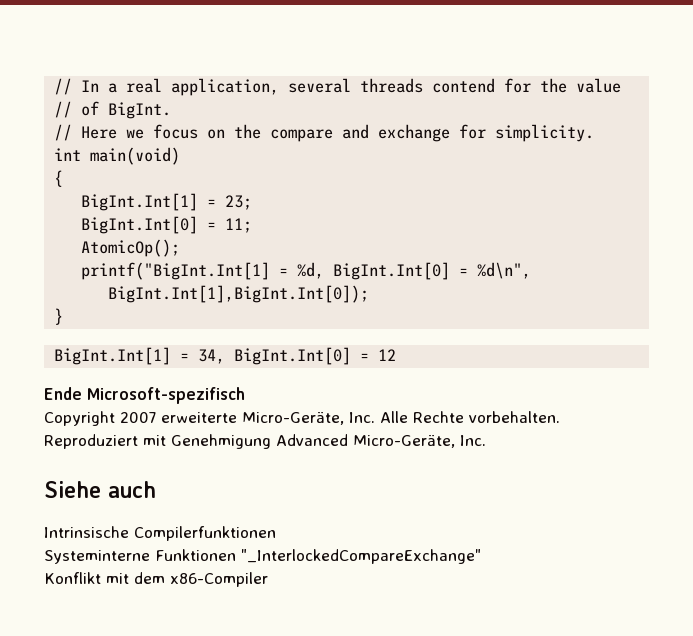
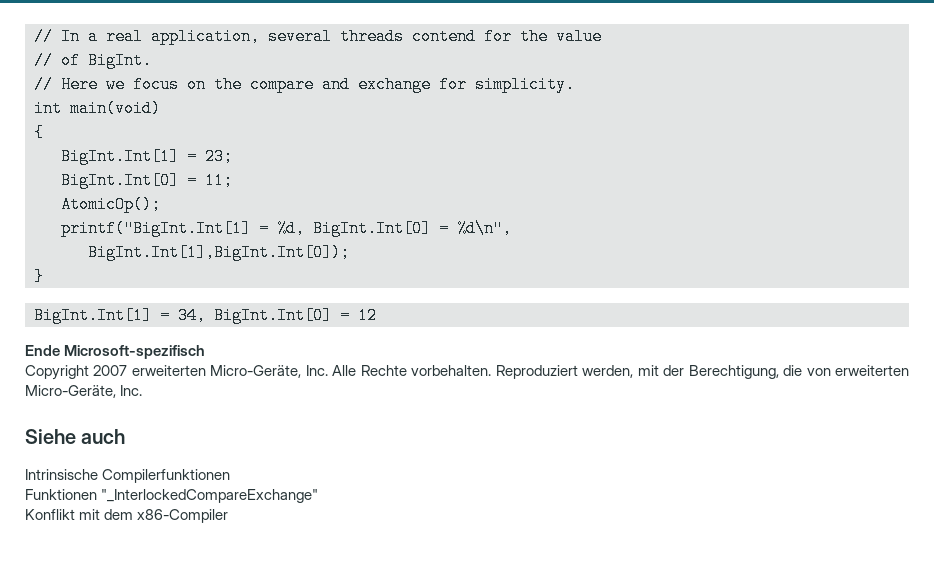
[161,412,237,423] erweiterte -> [131,365,206,376] erweiterten
[143,434,348,449] mit Genehmigung Advanced -> [582,365,909,379] werden, mit der Berechtigung, die von erweiterten
[44,550,150,564] Systeminterne -> (231, 476) none

